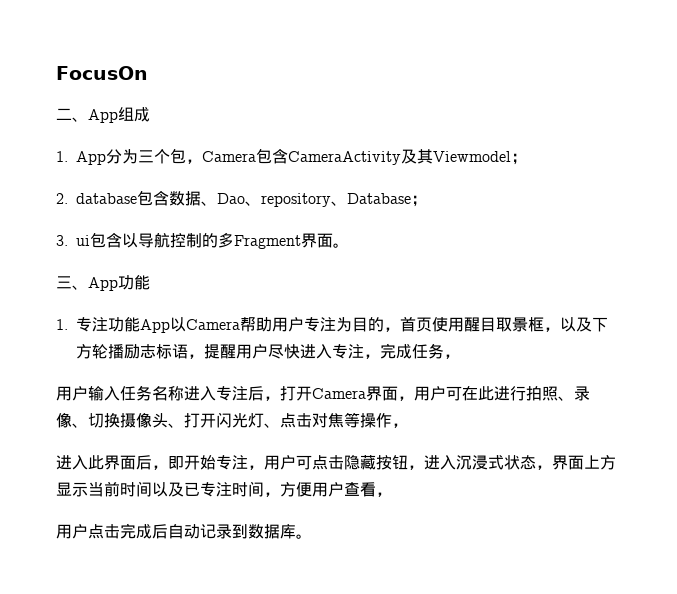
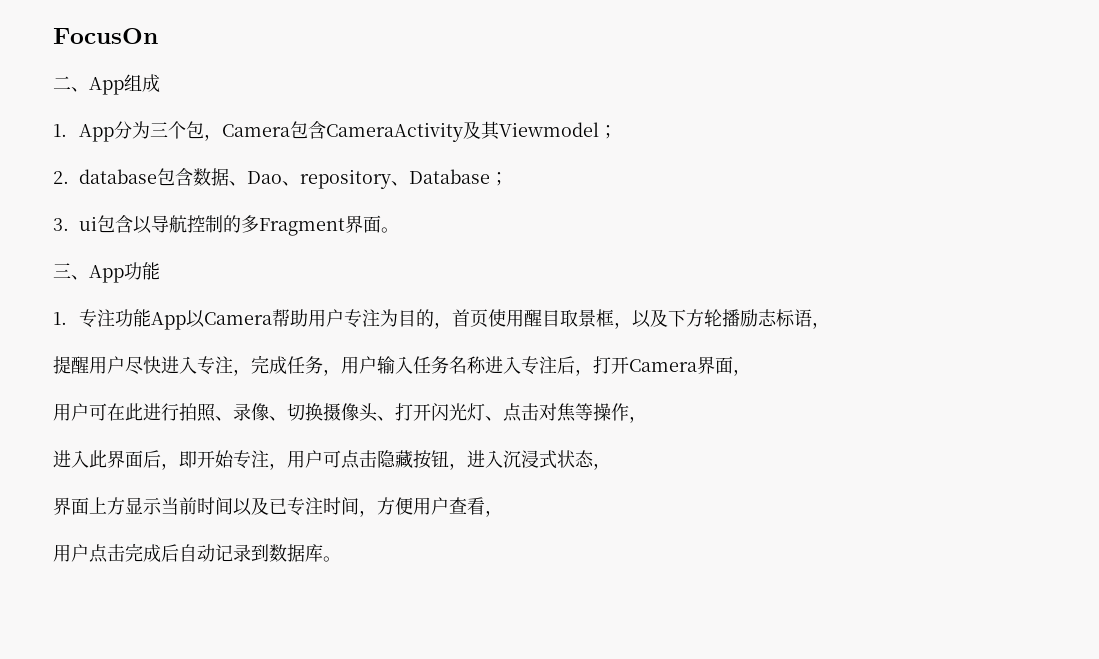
(204, 356) none -> (831, 325) //
(460, 356) // -> (341, 372) none
(414, 398) none -> (751, 372) //
(552, 467) none -> (611, 466) //

